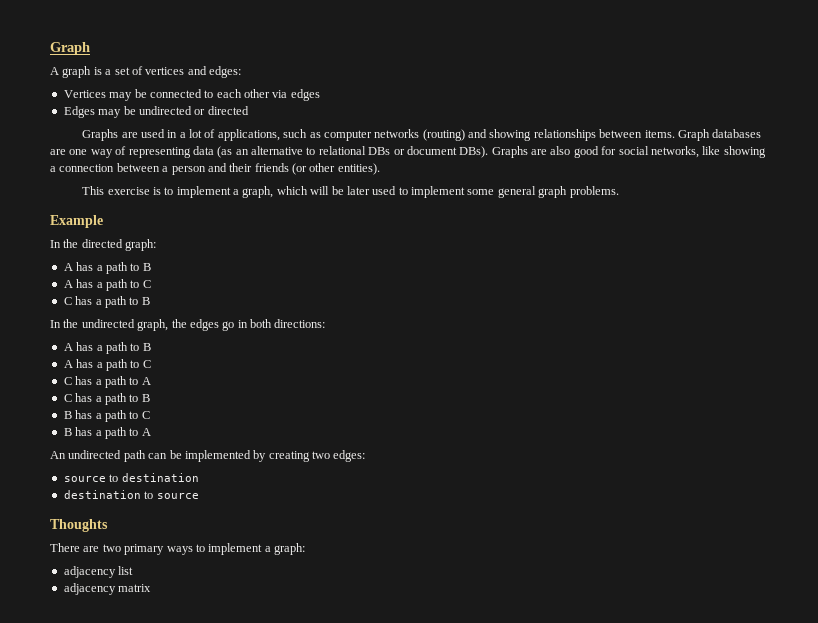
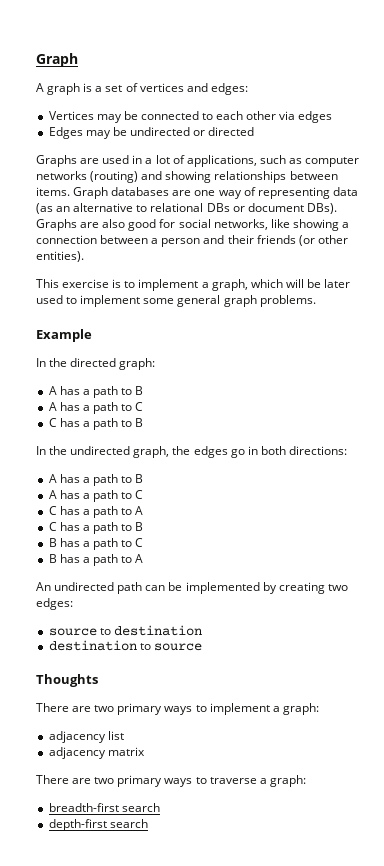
(152, 588) none -> [36,775,306,787] [48,803,160,812] [48,819,148,831] // There are two primary ways to traverse a graph: // breadth-first search // depth-first search

